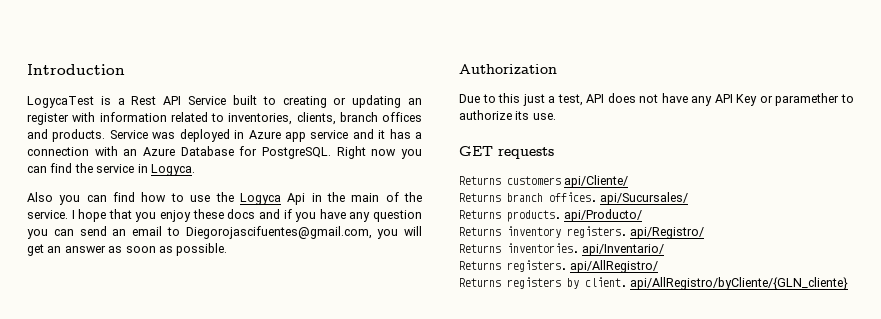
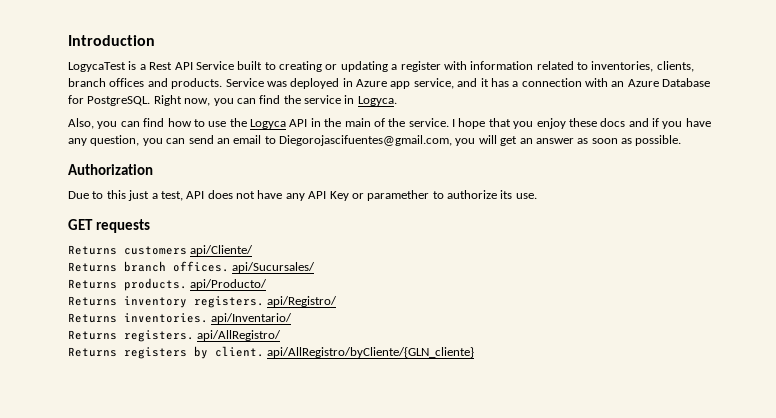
[407,98,422,105] an -> [391,64,398,70] a
[310,130,349,139] service -> [413,78,454,89] service,
[371,149,397,156] now -> [184,98,211,106] now,
[27,192,53,202] Also -> [68,118,94,129] Also,
[287,193,306,205] Api -> [289,119,308,127] API
[373,210,423,222] question -> [90,135,140,146] question,

